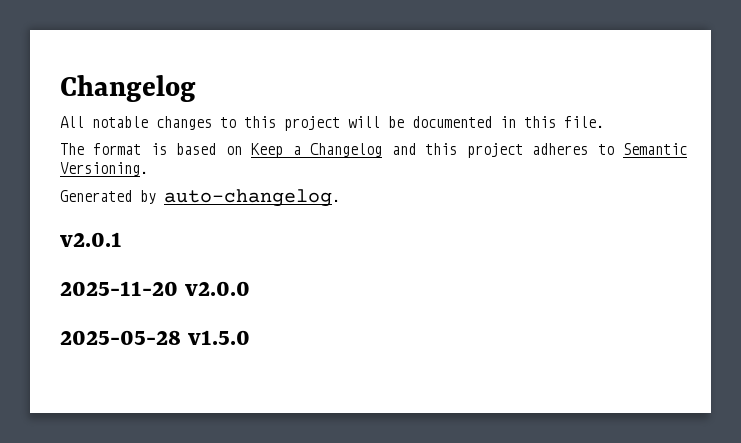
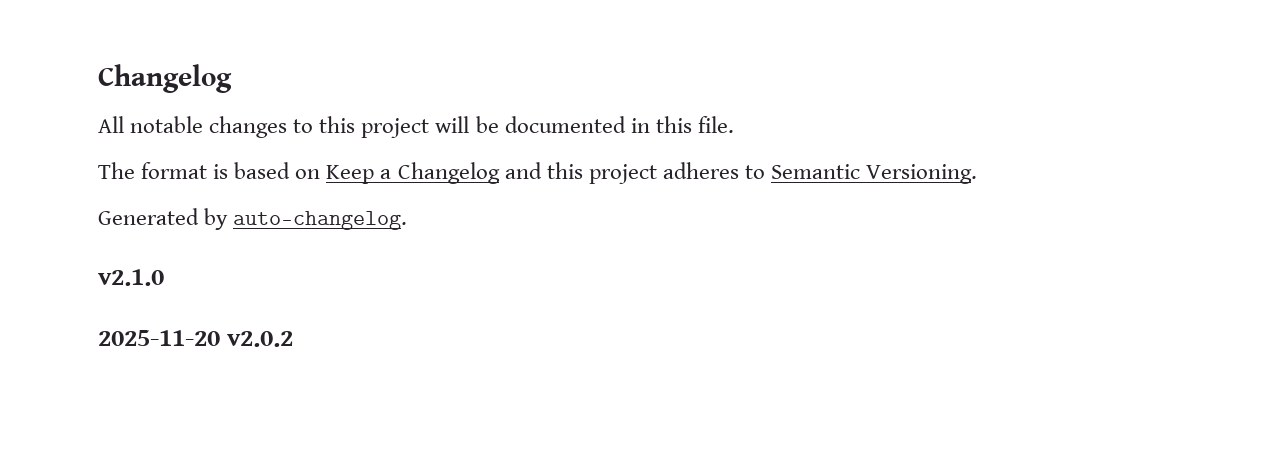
[60,232,122,247] v2.0.1 -> [98,269,164,286] v2.1.0
[185,281,251,296] [60,330,251,345] v2.0.0 // 2025-05-28 v1.5.0 -> [227,331,294,347] v2.0.2

